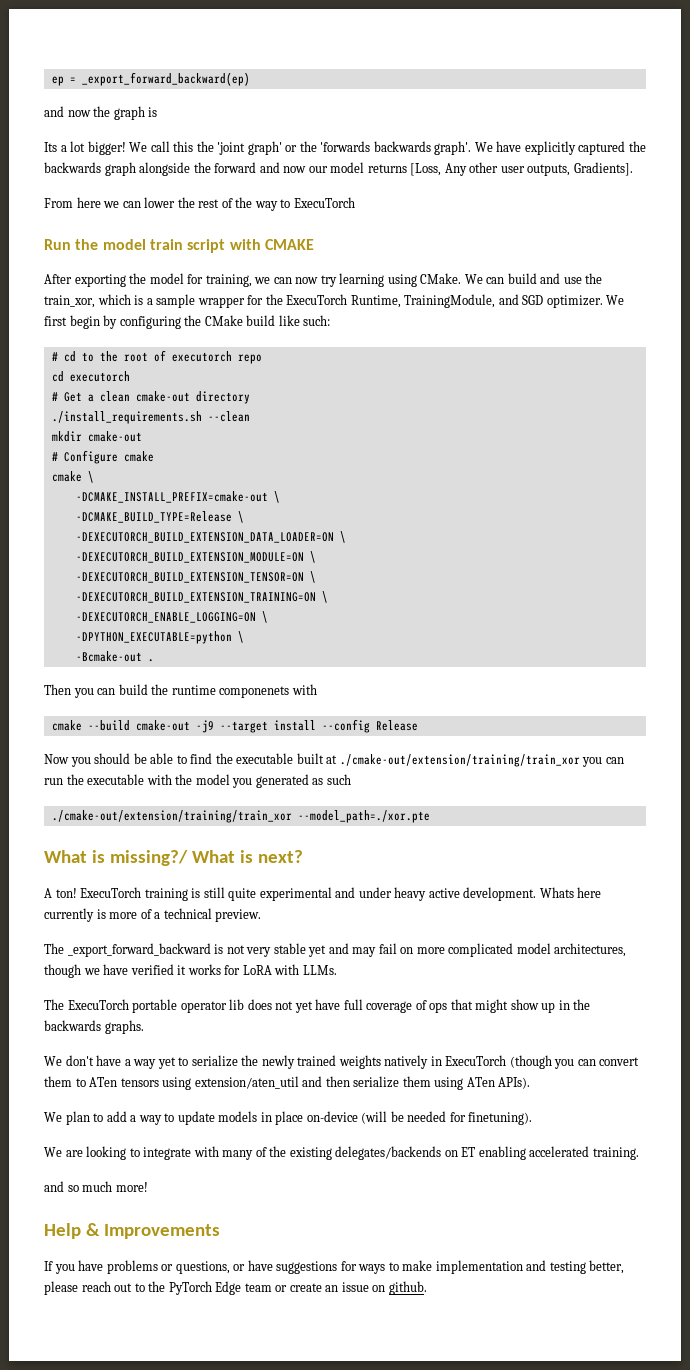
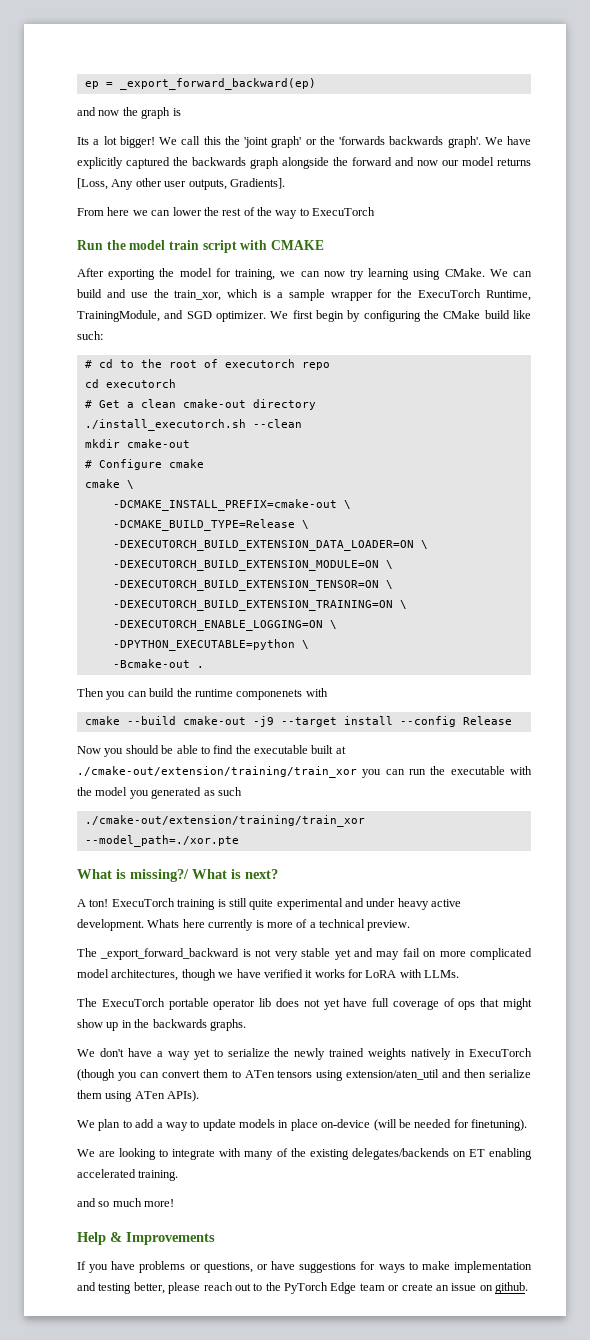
[51,411,202,424] ./install_requirements.sh -> [84,419,246,431] ./install_executorch.sh

